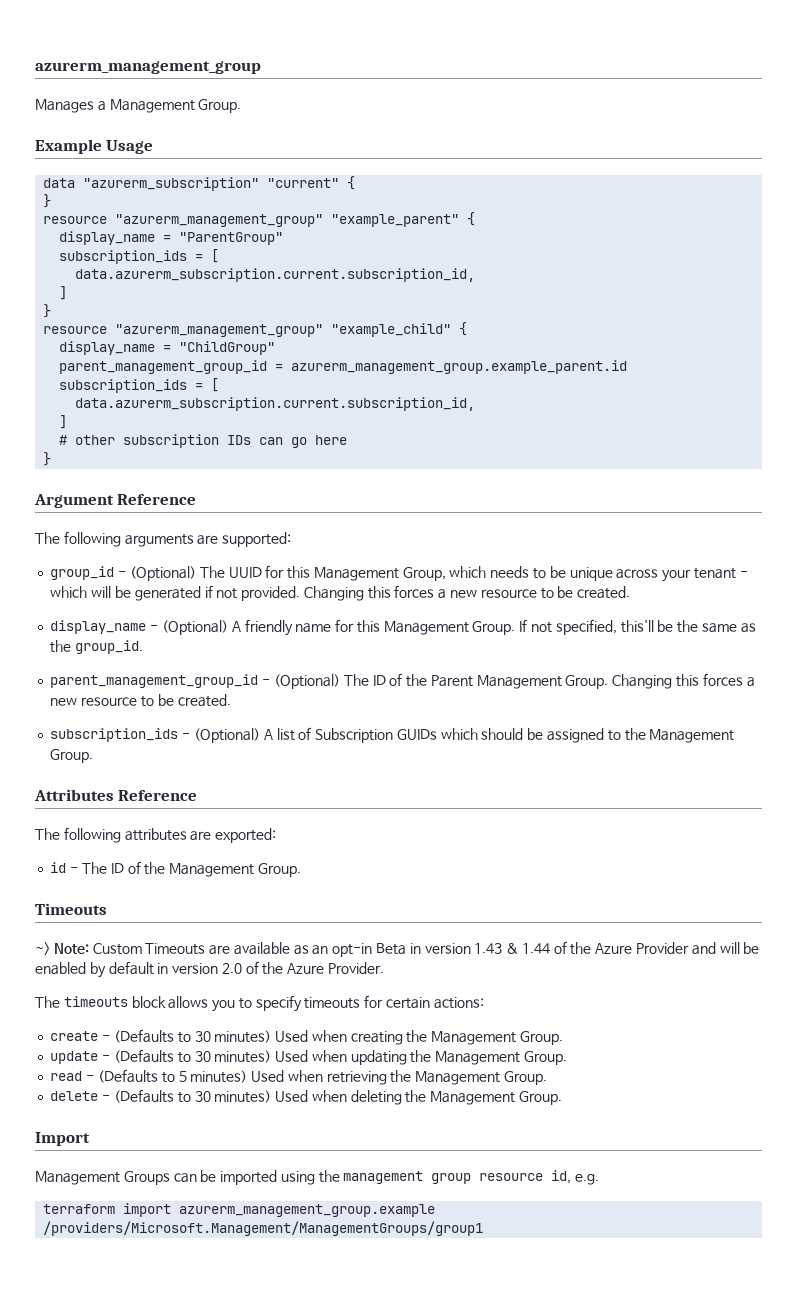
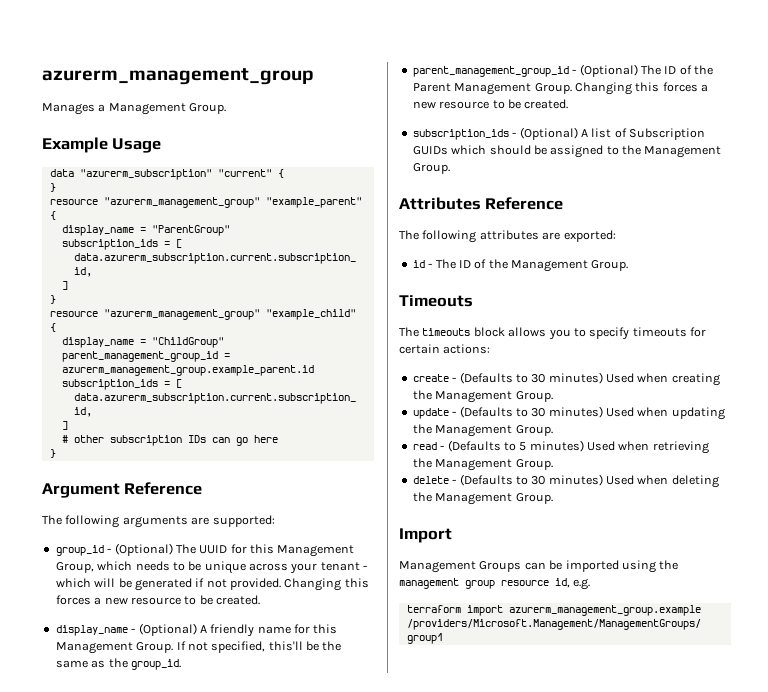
[35,941,760,957] [35,961,385,978] // ~> Note: Custom Timeouts are available as an opt-in Beta in version 1.43 & 1.44 of the Azure Provider and will be enabled by default in version 2.0 of the Azure Provider. -> (473, 301) none

